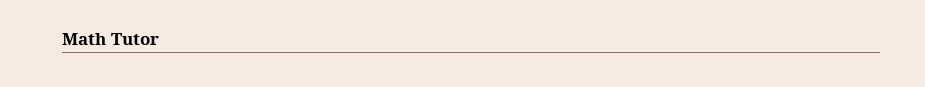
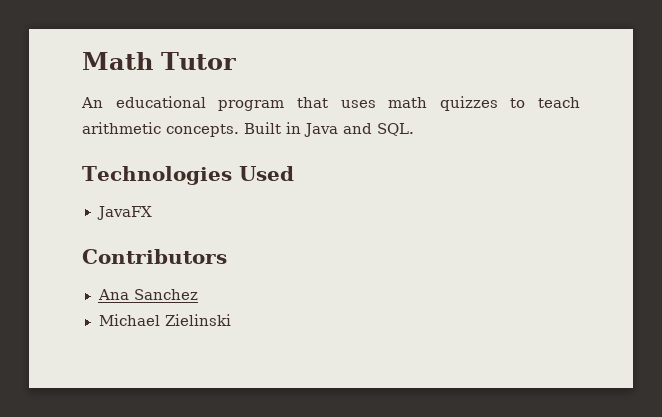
(159, 39) none -> [81,96,580,111] [82,122,414,137] [82,166,294,185] [96,206,152,220] [82,249,227,264] [97,289,198,300] [98,314,231,326] // An educational program that uses math quizzes to teach arithmetic concepts. Built in Java and SQL. // Technologies Used // JavaFX // Contributors // Ana Sanchez // Michael Zielinski

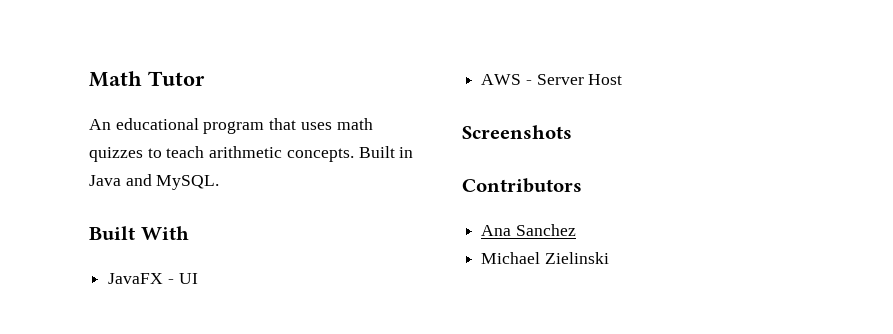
[377,123,414,136] [82,166,294,185] [96,206,152,220] SQL. // Technologies Used // JavaFX -> [156,175,220,190] [89,226,189,240] [108,273,198,284] [481,74,623,85] [462,125,572,139] MySQL. // Built With // JavaFX - UI // AWS - Server Host // Screenshots

